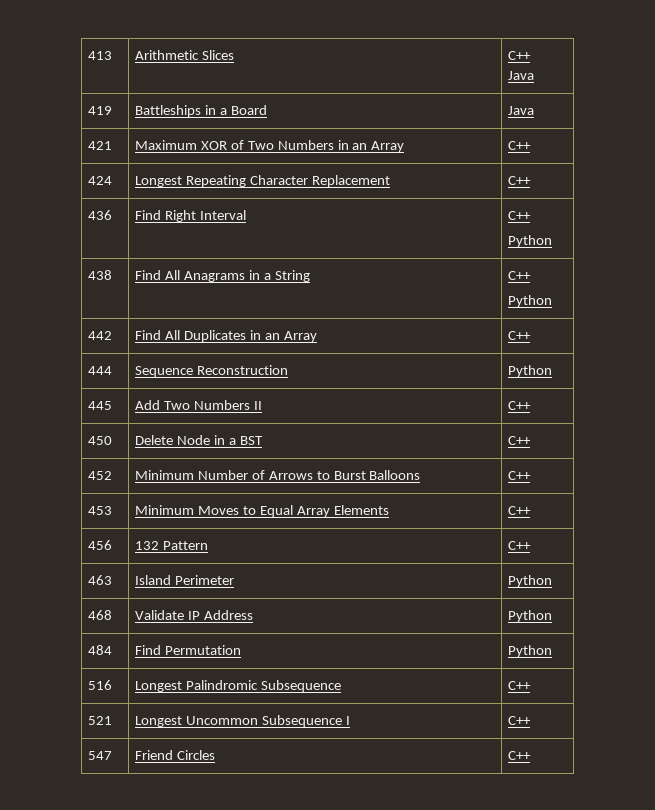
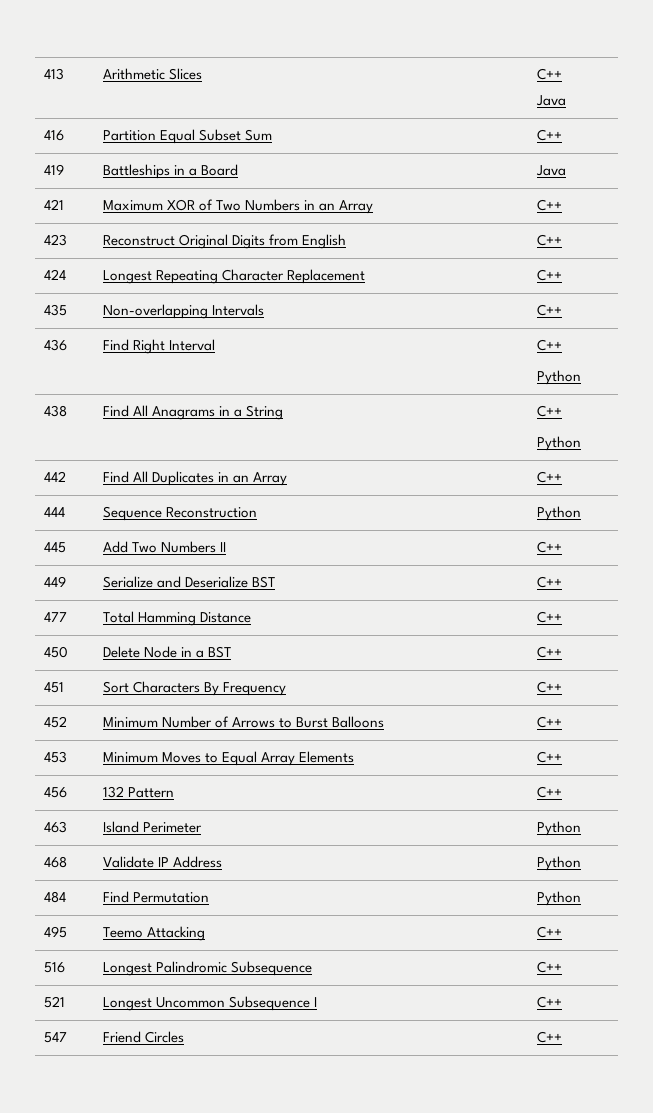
(534, 75) none -> [43,130,64,141] [102,129,272,144] [536,129,562,141] // 416 | Partition Equal Subset Sum | C++
(531, 145) none -> [43,234,67,246] [102,234,346,249] [536,234,562,246] // 423 | Reconstruct Original Digits from English | C++
(531, 180) none -> [43,304,67,316] [102,304,264,319] [536,304,562,316] // 435 | Non-overlapping Intervals | C++
(531, 405) none -> [43,576,66,587] [102,576,275,588] [536,576,562,588] [43,612,67,622] [102,611,251,626] [536,611,562,623] // 449 | Serialize and Deserialize BST | C++ // 477 | Total Hamming Distance | C++
(531, 440) none -> [43,682,64,693] [102,681,286,696] [536,681,562,693] // 451 | Sort Characters By Frequency | C++
(552, 651) none -> [43,926,67,938] [102,926,205,941] [536,926,562,938] // 495 | Teemo Attacking | C++

